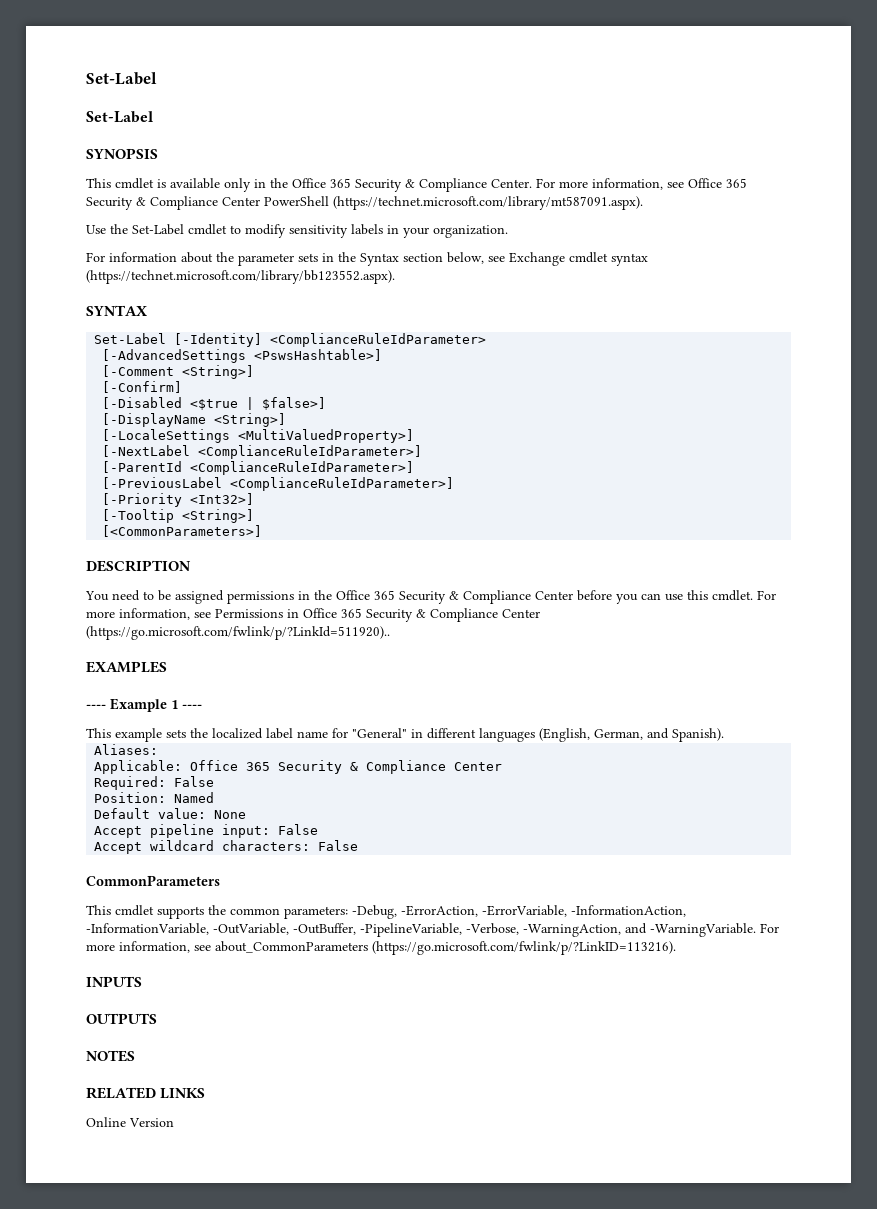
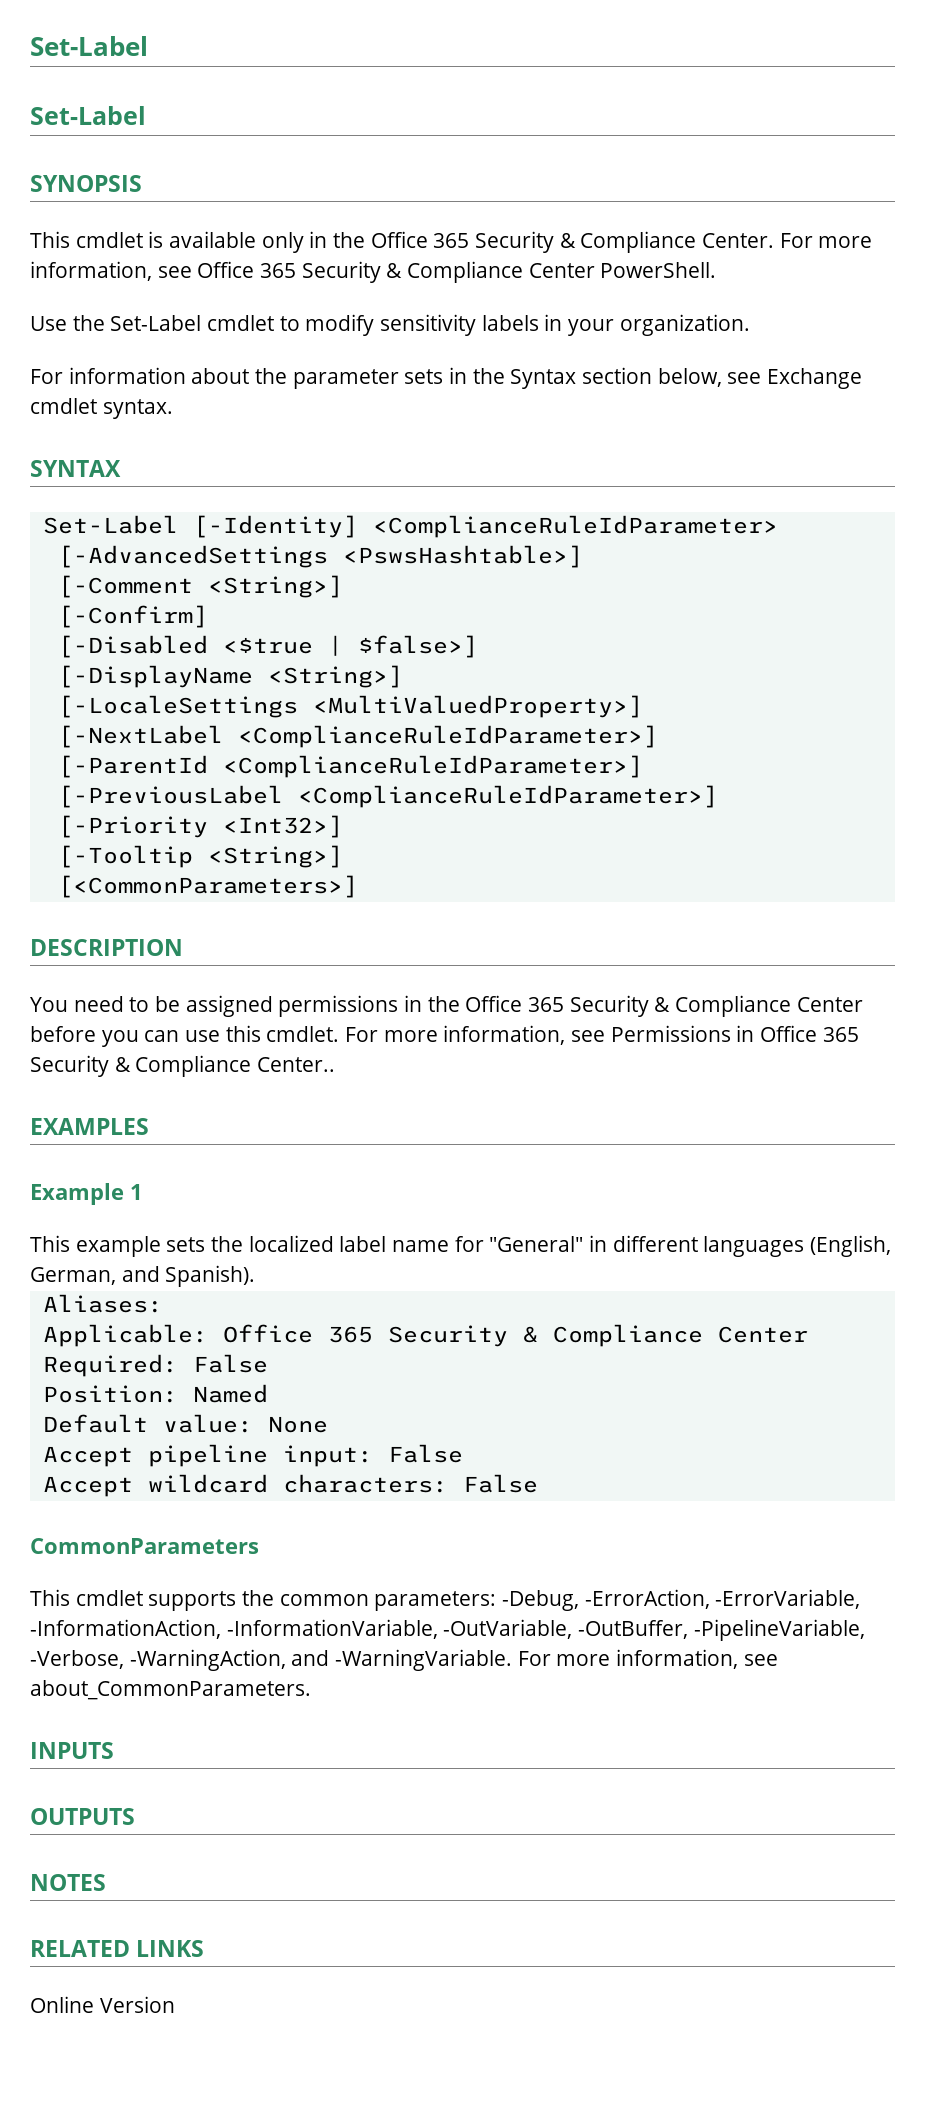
[264,196,643,210] PowerShell (https://technet.microsoft.com/library/mt587091.aspx). -> [600,262,717,278] PowerShell.
[611,253,648,266] [86,270,395,284] syntax (https://technet.microsoft.com/library/bb123552.aspx). -> [102,399,173,419] syntax.
[502,609,540,618] [86,626,390,640] Center (https://go.microsoft.com/fwlink/p/?LinkId=511920).. -> [257,1057,336,1072] Center..
[86,704,106,709] ---- -> (149, 1126) none
[182,704,202,709] ---- -> (143, 1192) none
[215,941,676,955] about_CommonParameters (https://go.microsoft.com/fwlink/p/?LinkID=113216). -> [30,1680,311,1700] about_CommonParameters.

